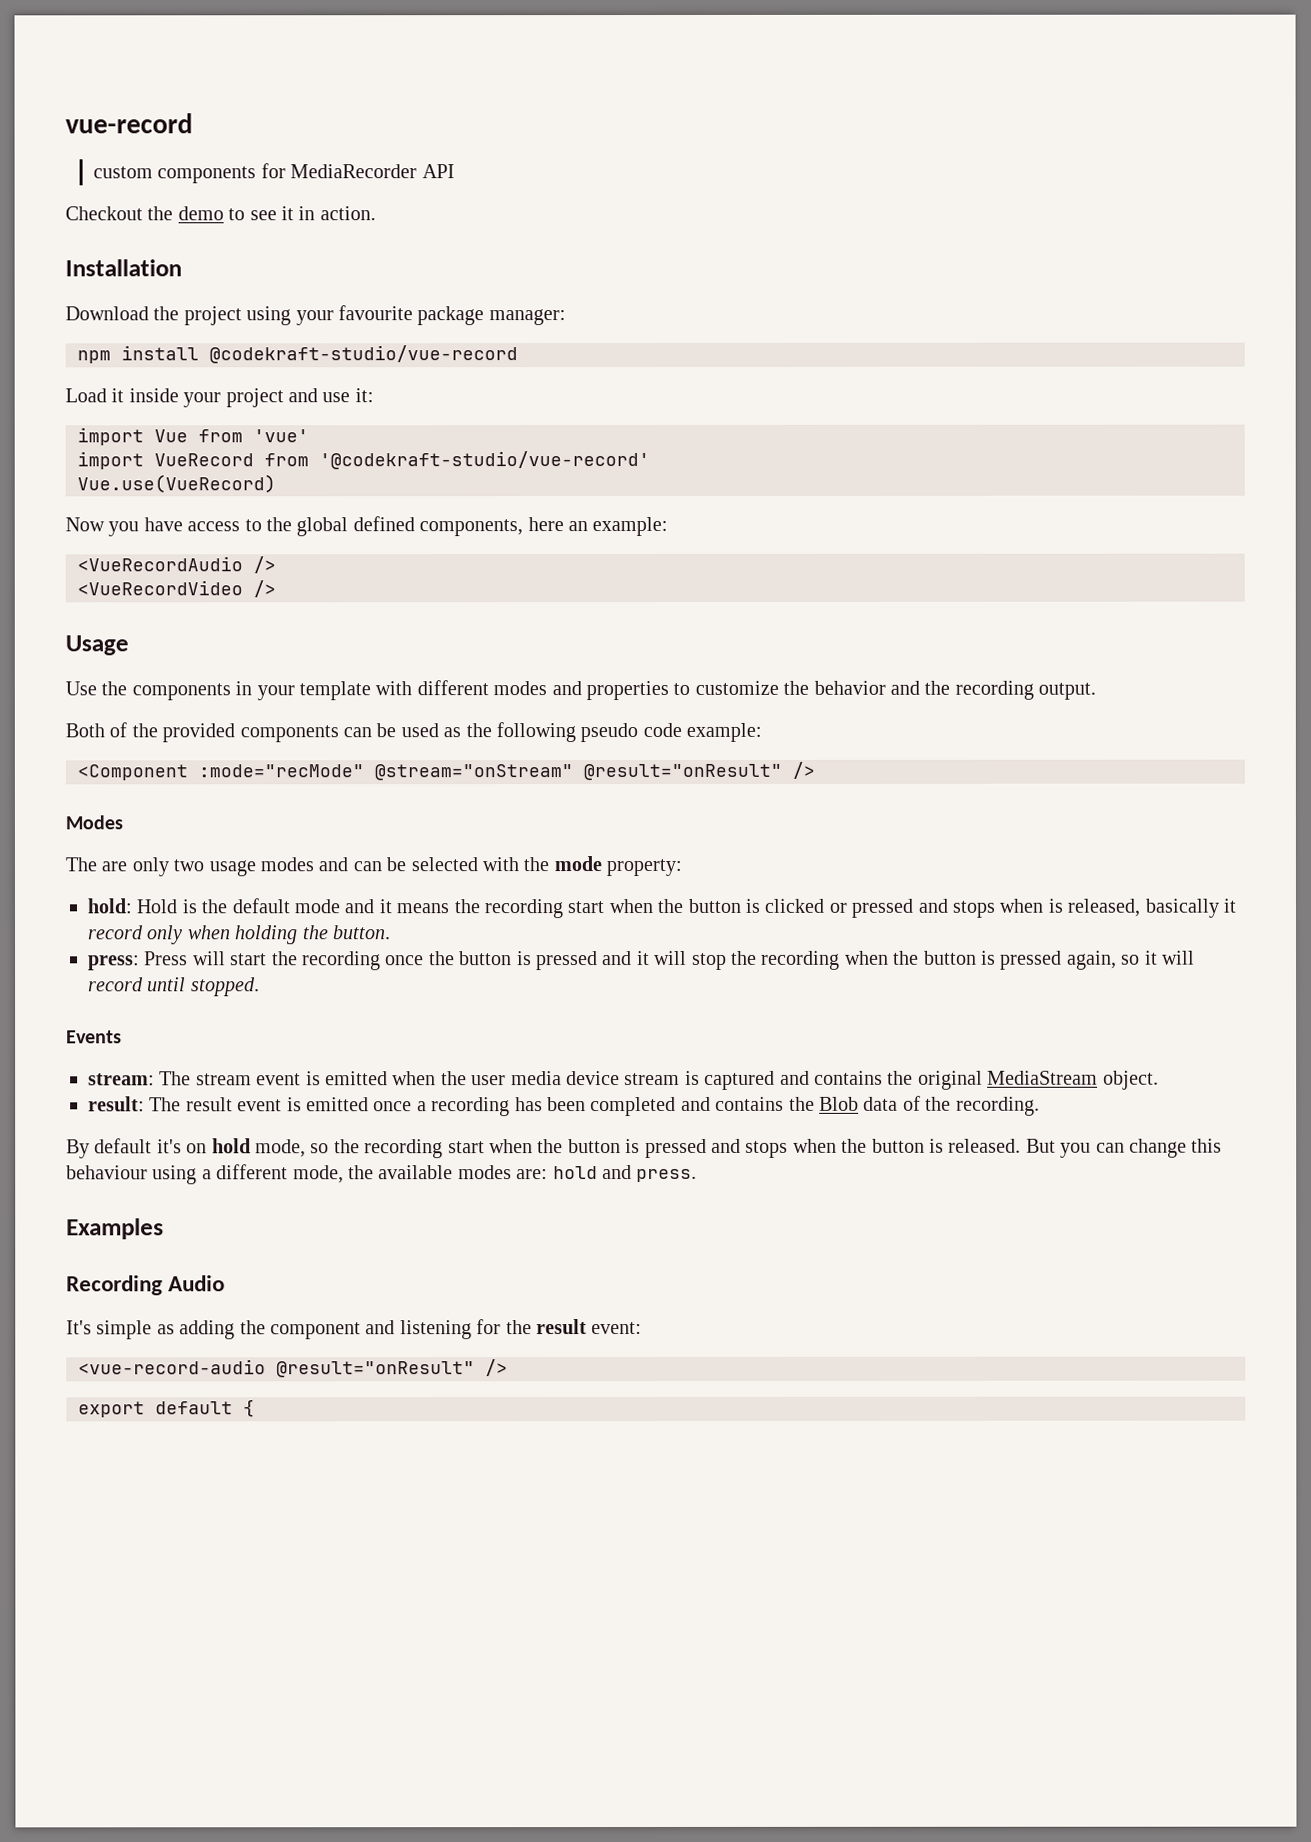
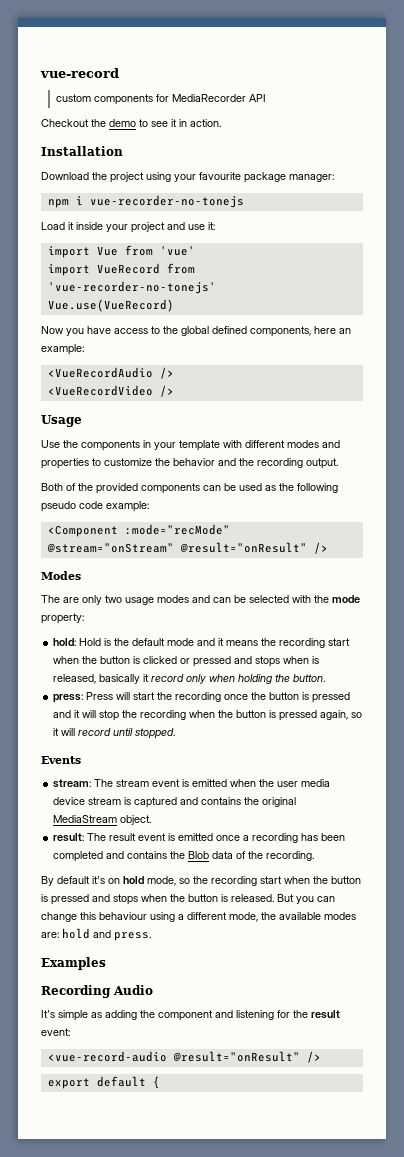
[121,345,518,364] install @codekraft-studio/vue-record -> [75,195,244,208] i vue-recorder-no-tonejs
[319,451,650,470] '@codekraft-studio/vue-record' -> [47,281,216,294] 'vue-recorder-no-tonejs'

